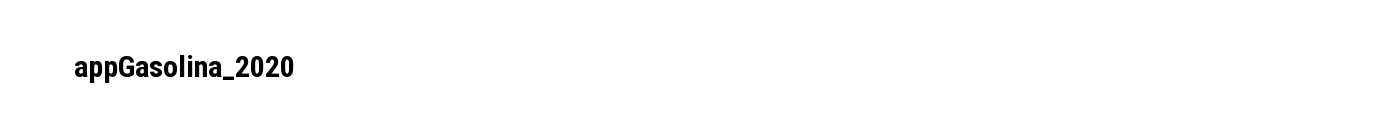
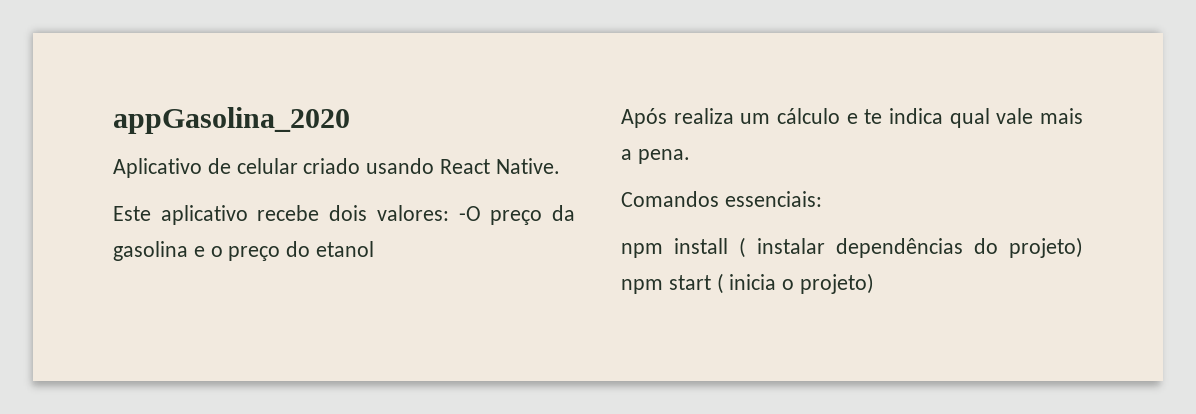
(295, 69) none -> [113,158,560,178] [113,205,575,225] [113,241,375,261] [621,108,1083,128] [621,149,690,164] [621,191,822,207] [621,237,1083,258] [621,273,875,294] // Aplicativo de celular criado usando React Native. // Este aplicativo recebe dois valores: -O preço da gasolina e o preço do etanol // Após realiza um cálculo e te indica qual vale mais a pena. // Comandos essenciais: // npm install ( instalar dependências do projeto) npm start ( inicia o projeto)

